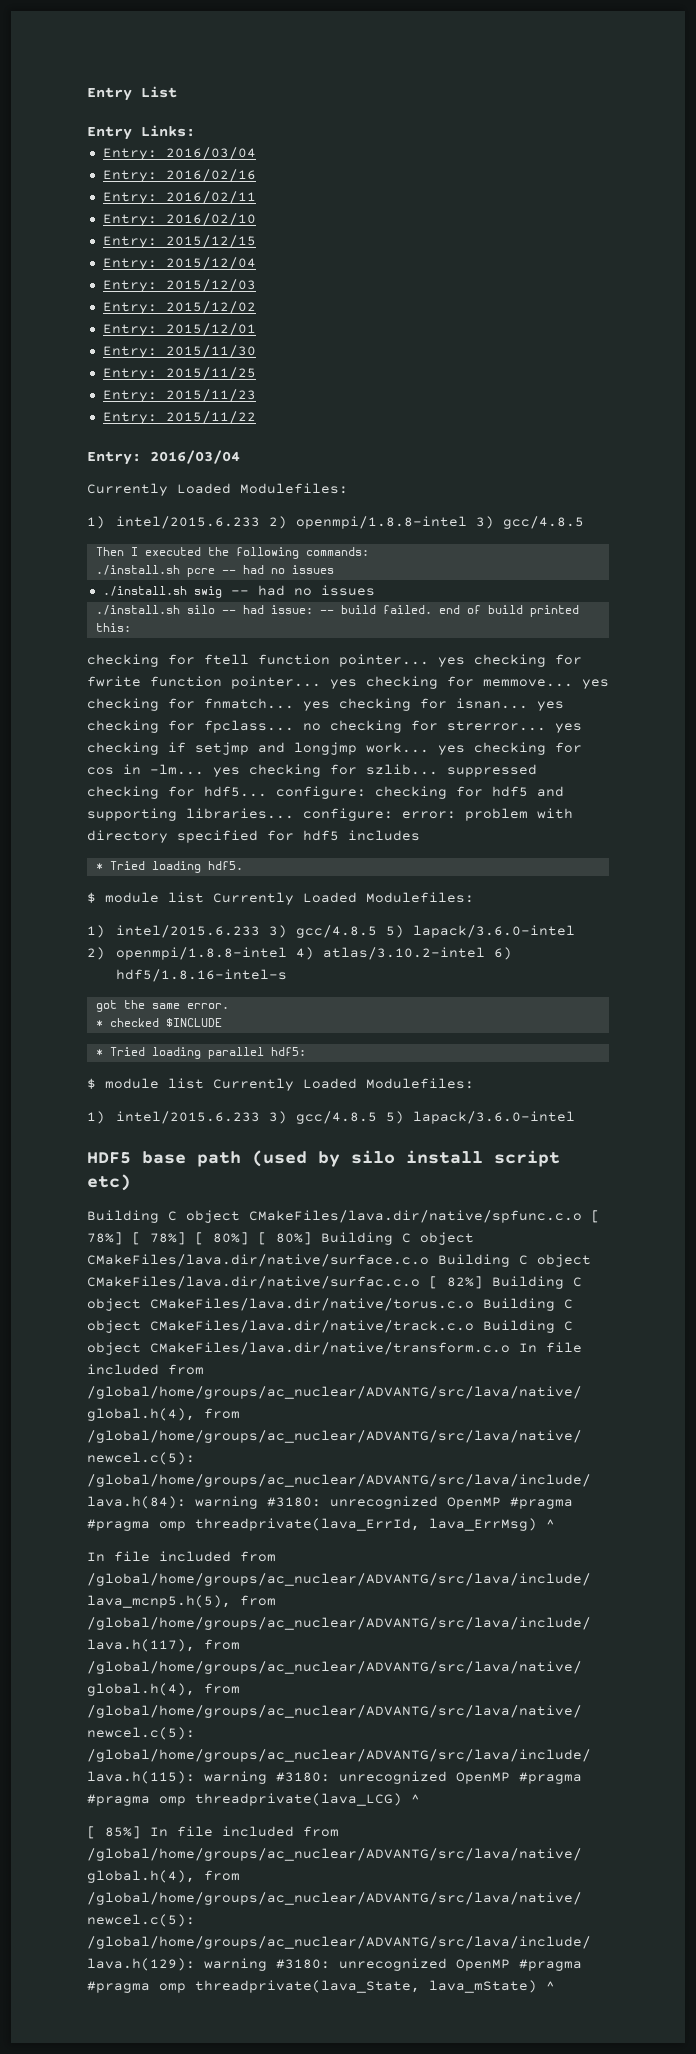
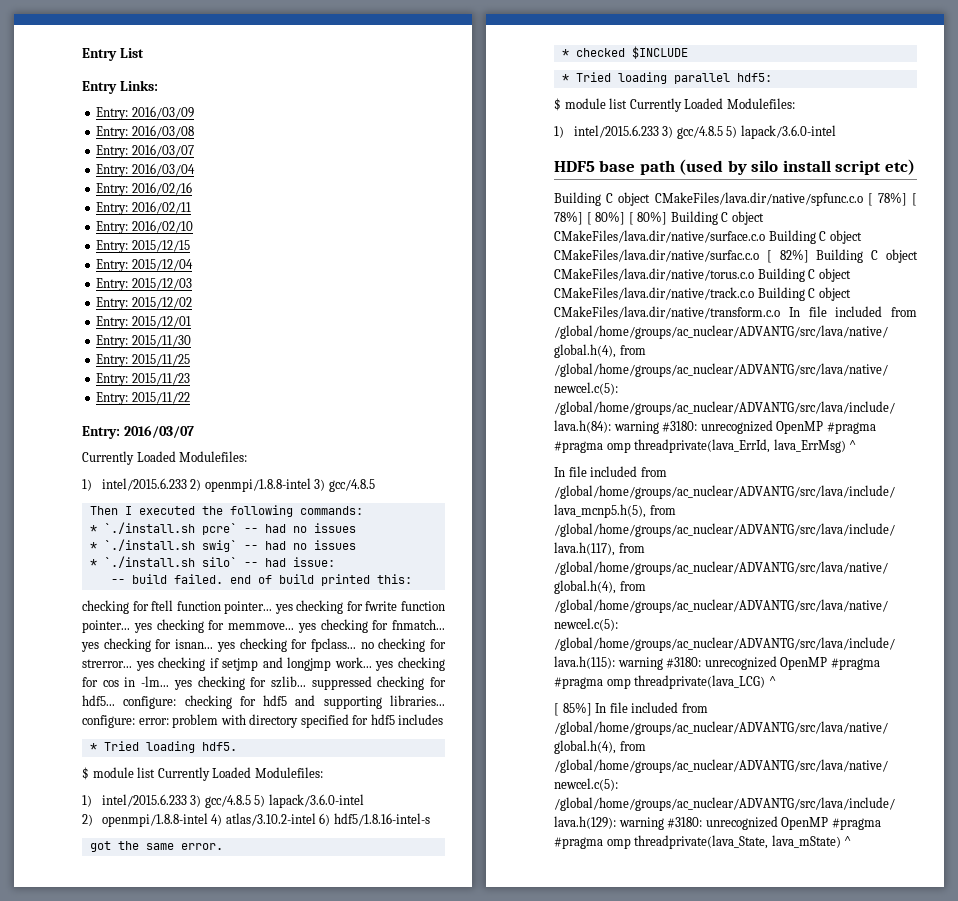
(195, 131) none -> [96,106,194,120] [96,125,194,139] [96,144,194,158] // Entry: 2016/03/09 // Entry: 2016/03/08 // Entry: 2016/03/07
[150,450,240,464] 2016/03/04 -> [123,425,194,438] 2016/03/07
[95,565,334,577] [102,585,375,598] [95,605,215,615] ./install.sh pcre -- had no issues // ./install.sh swig -- had no issues // ./install.sh silo -> [89,522,356,535] [89,539,356,552] [89,556,237,568] * `./install.sh pcre` -- had no issues // * `./install.sh swig` -- had no issues // * `./install.sh silo`
(313, 609) none -> (335, 562) //

